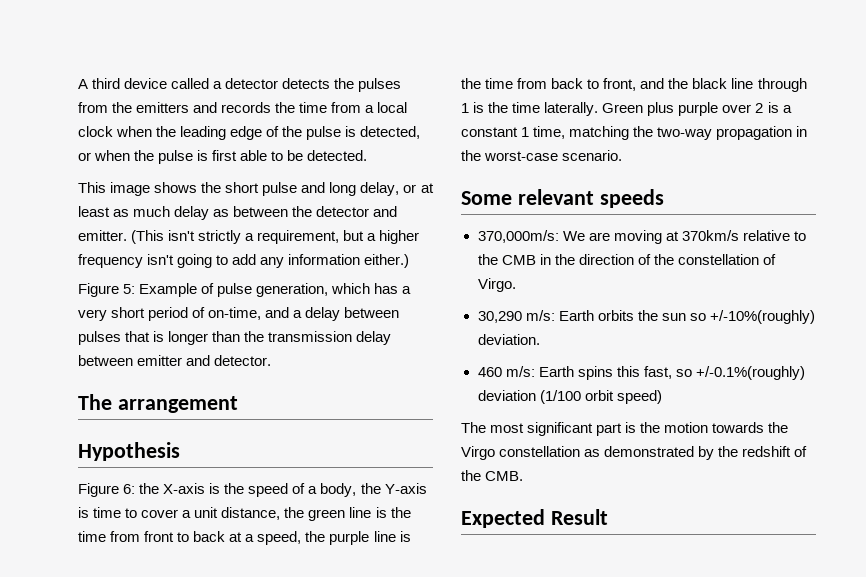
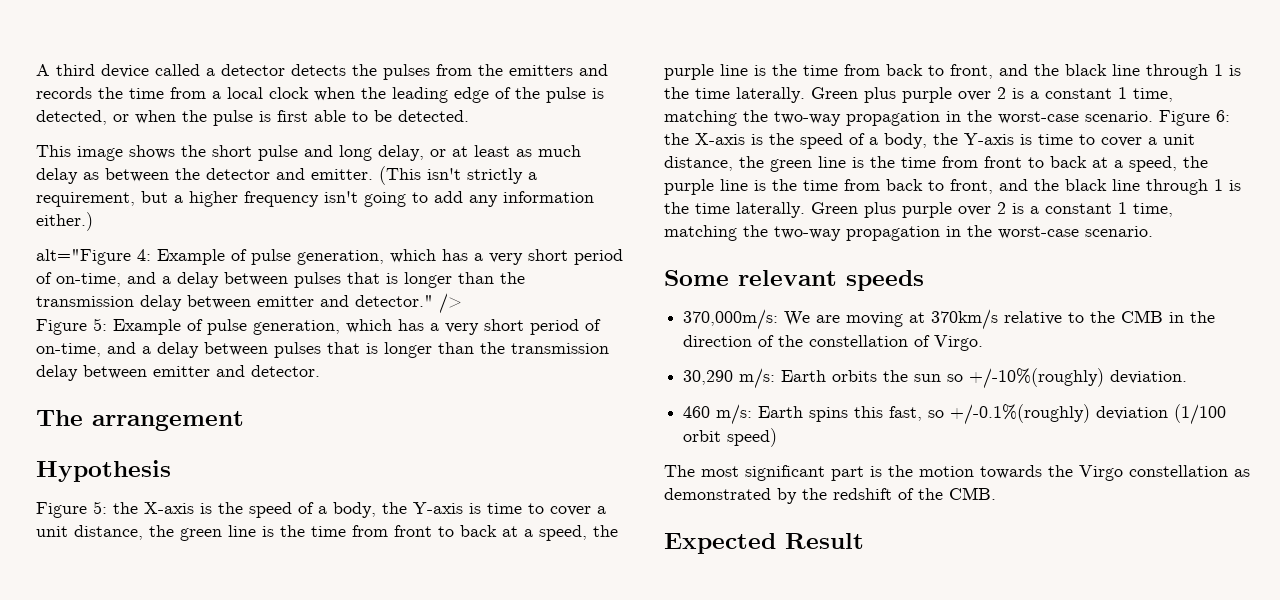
(410, 261) none -> [36,249,623,265] [36,272,525,288] [36,293,462,314] // alt="Figure 4: Example of pulse generation, which has a very short period of on-time, and a delay between pulses that is longer than the transmission delay between emitter and detector." />
(119, 490) none -> [93,501,606,518] [36,525,618,541] [664,64,1241,80] [664,87,1173,103] [664,110,1210,126] 5: the X-axis is the speed of a body, the Y-axis is time to cover a unit distance, the green line is the time from front to back at a speed, the purple line is the time from back to front, and the black line through 1 is the time laterally. Green plus purple over 2 is a constant 1 time, matching the two-way propagation in the worst-case scenario. Figure

